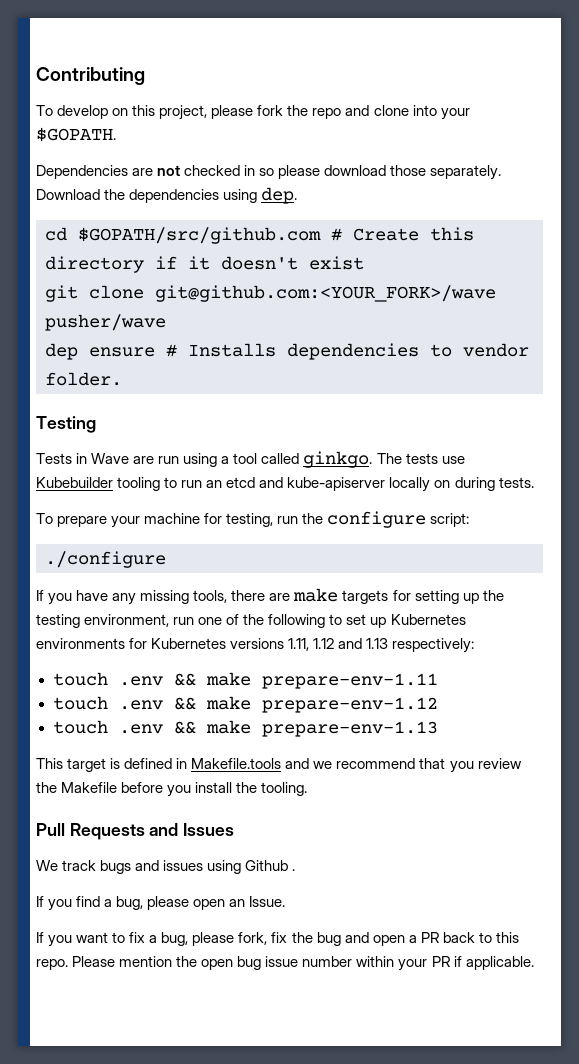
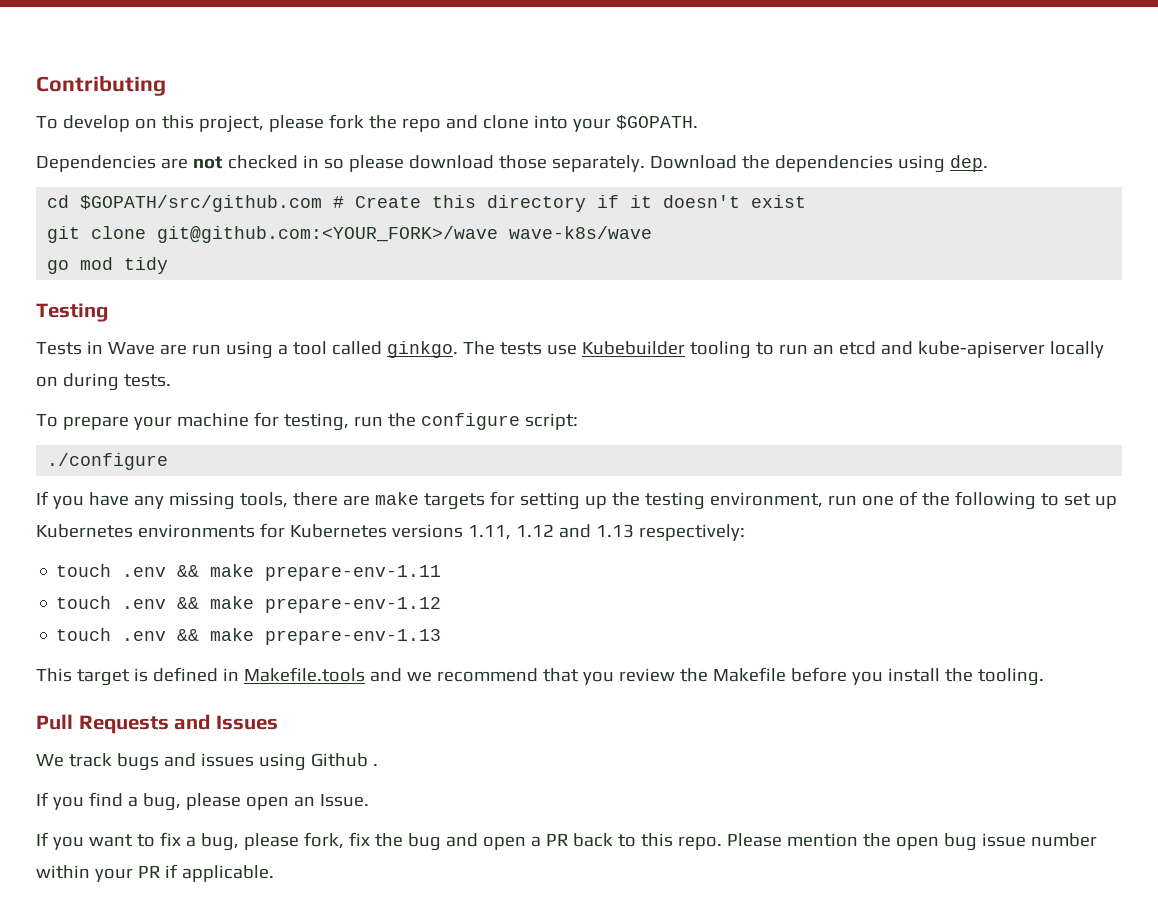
[45,314,166,331] [45,343,529,360] [45,372,122,386] pusher/wave // dep ensure # Installs dependencies to vendor folder. -> [509,226,653,239] [47,257,169,274] wave-k8s/wave // go mod tidy

